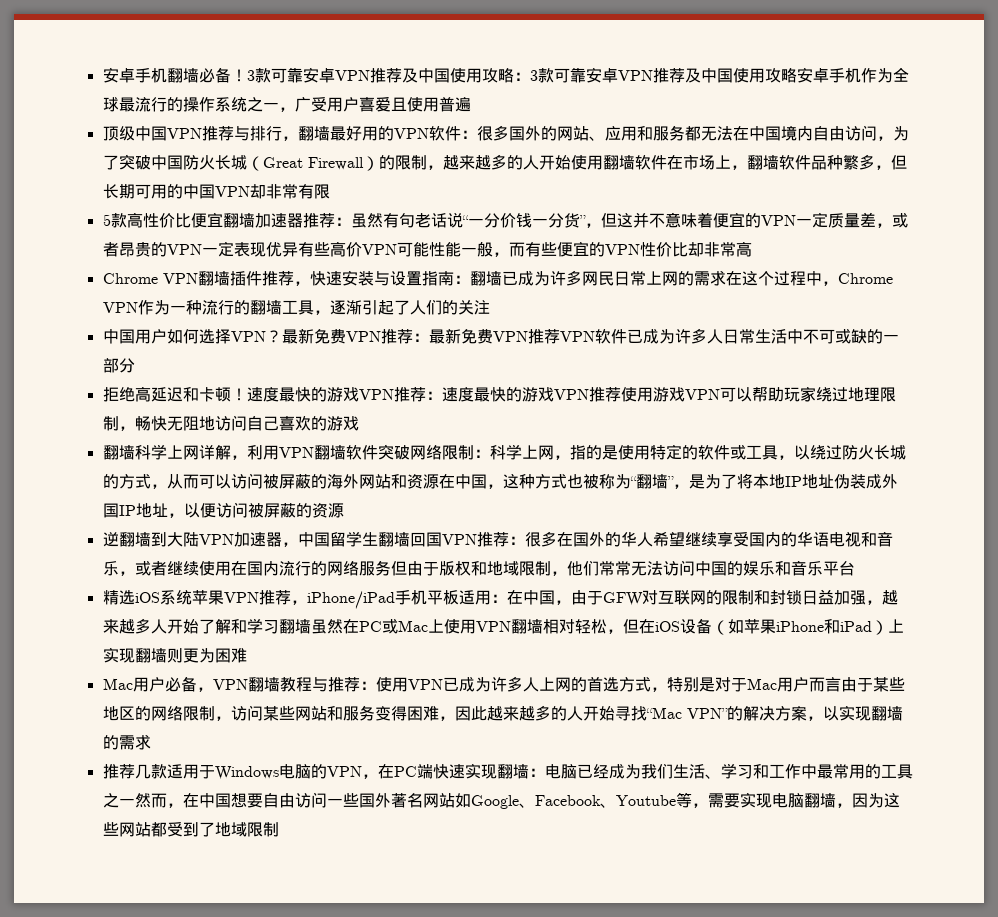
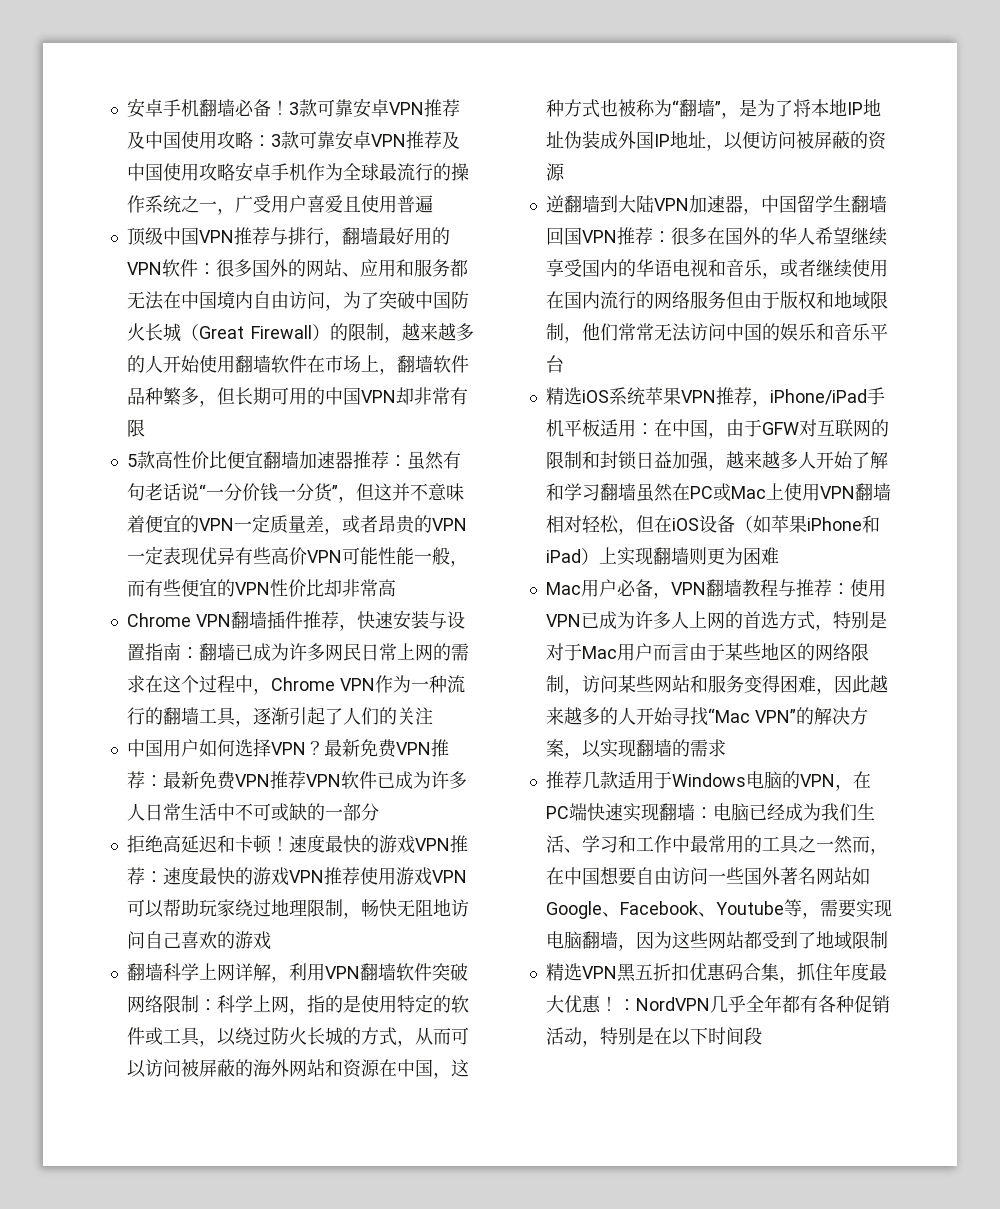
(279, 829) none -> [545,962,887,983] [545,994,890,1013] [545,1027,762,1047] // 精选VPN黑五折扣优惠码合集，抓住年度最大优惠！：NordVPN几乎全年都有各种促销活动，特别是在以下时间段

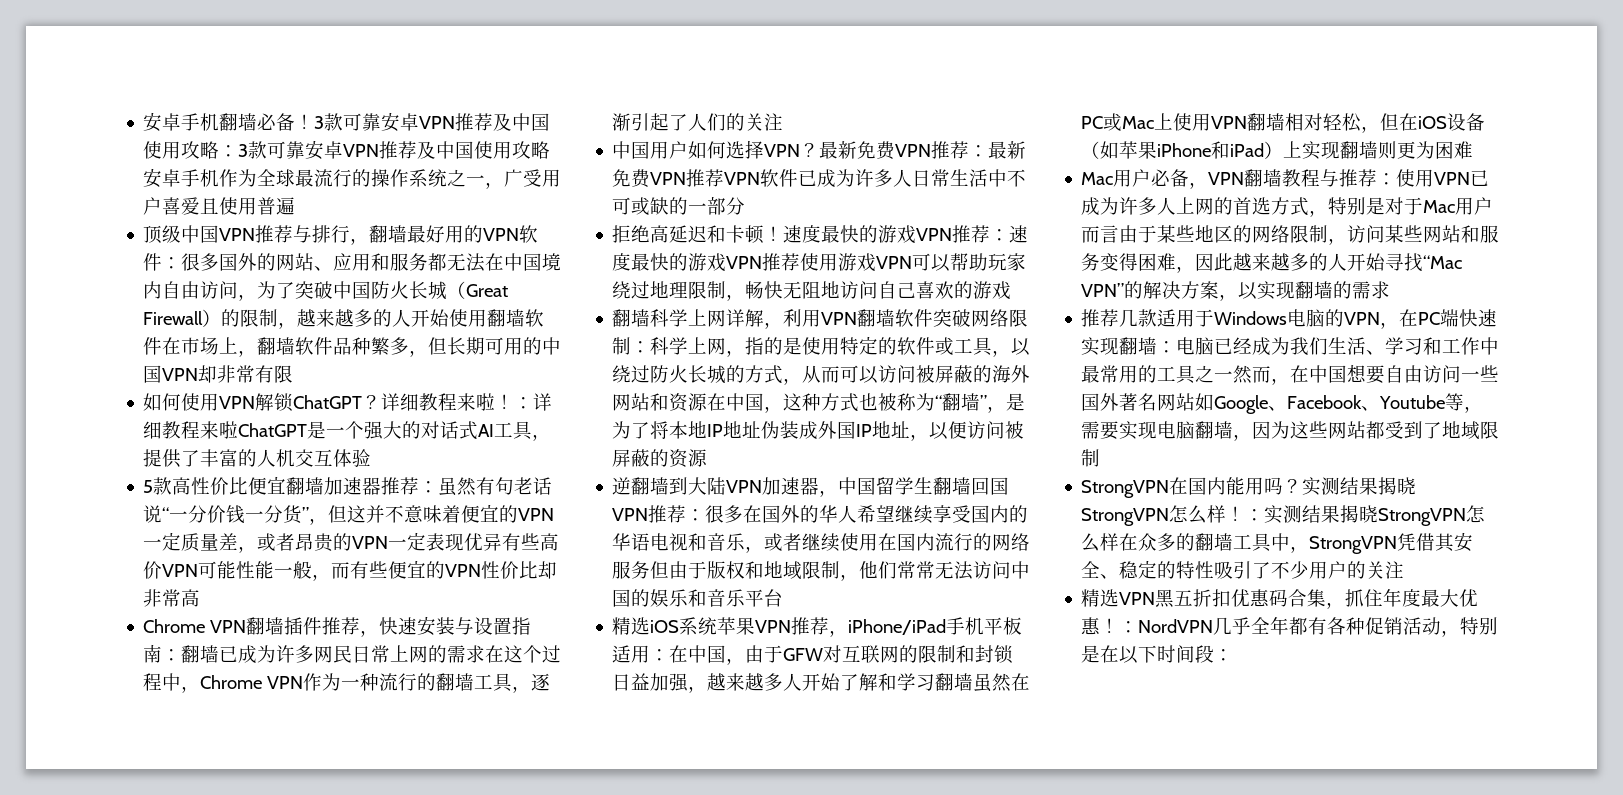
(145, 428) none -> [143,393,553,412] [143,421,552,441] [143,449,372,468] // 如何使用VPN解锁ChatGPT？详细教程来啦！：详细教程来啦ChatGPT是一个强大的对话式AI工具，提供了丰富的人机交互体验
(888, 940) none -> [1081,477,1417,498] [1081,505,1486,526] [1081,532,1474,554] [1081,560,1405,579] // StrongVPN在国内能用吗？实测结果揭晓StrongVPN怎么样！：实测结果揭晓StrongVPN怎么样在众多的翻墙工具中，StrongVPN凭借其安全、稳定的特性吸引了不少用户的关注
(762, 1036) none -> [1214,649,1234,661] ：

